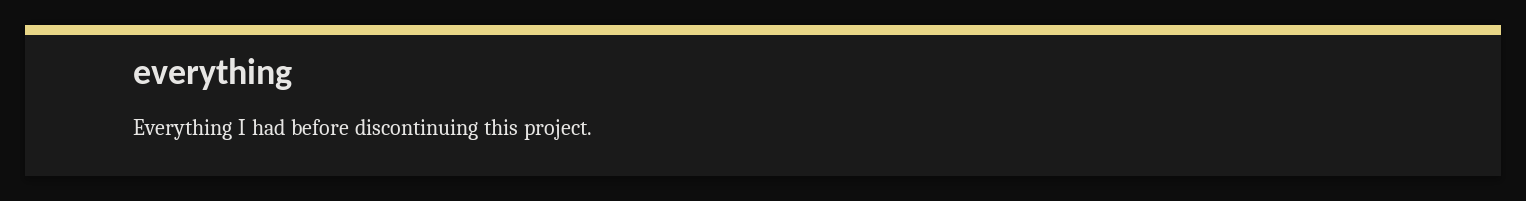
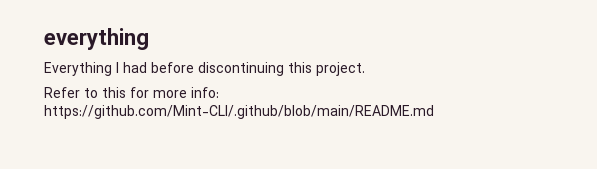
(592, 129) none -> [44,87,219,98] [44,105,434,119] // Refer to this for more info: https://github.com/Mint-CLI/.github/blob/main/README.md

